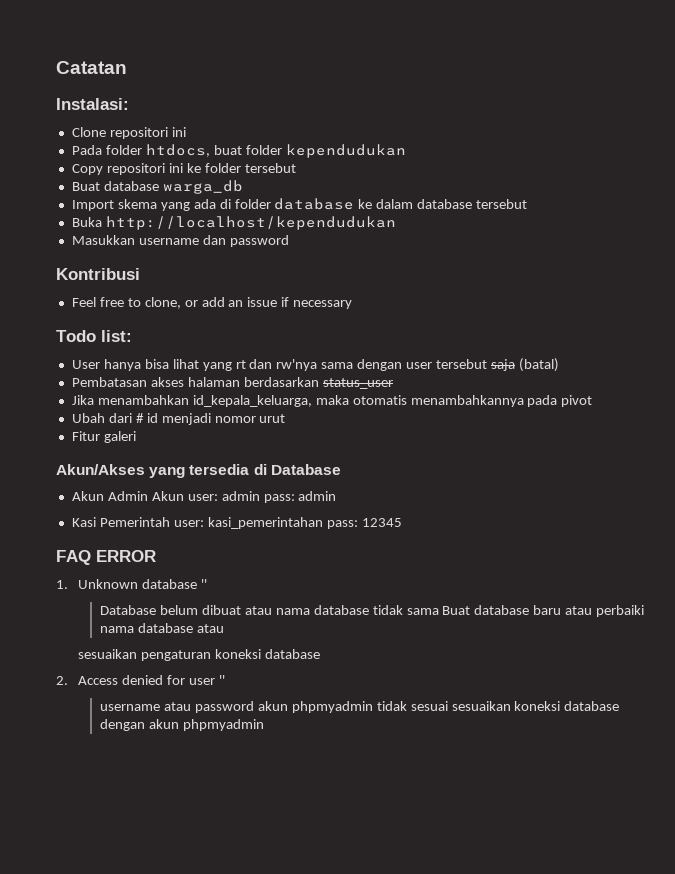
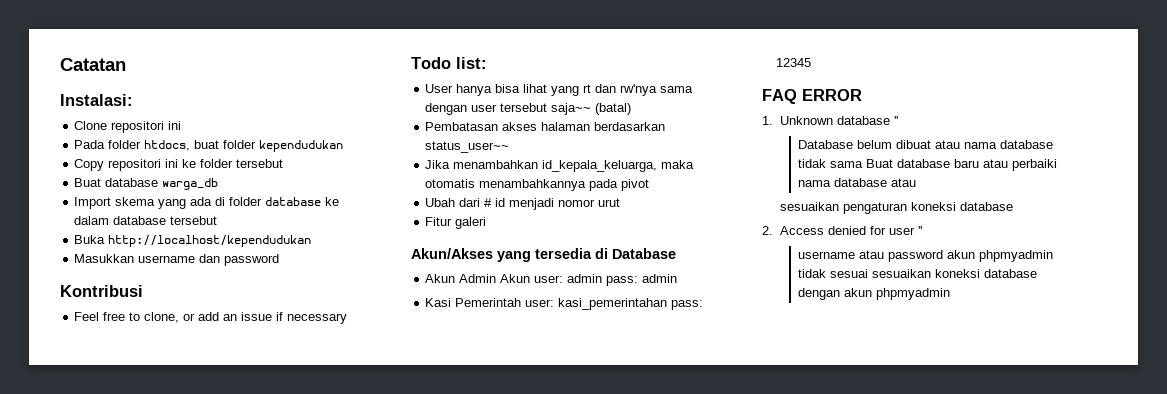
[490,359,515,371] saja -> [551,103,592,115] saja~~
[322,378,393,389] status_user -> [425,141,510,153] status_user~~

